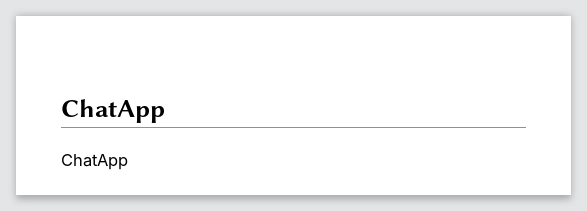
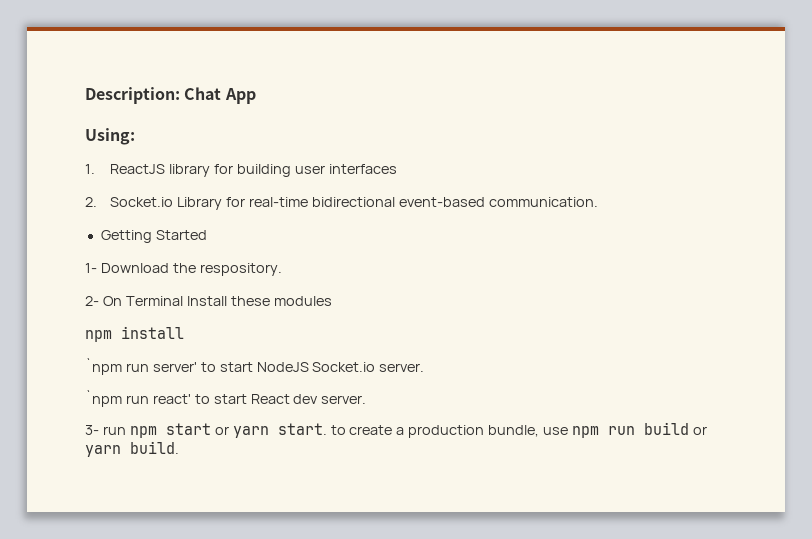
[61,99,165,123] [61,154,128,170] ChatApp // ChatApp -> [85,87,256,104] [85,128,135,145] [85,164,398,177] [85,197,598,210] [100,230,207,243] [85,263,282,276] [85,296,332,306] [85,326,184,342] [85,358,425,375] [85,390,367,407] [85,422,707,438] [85,441,179,457] Description: Chat App // Using: // 1. ReactJS library for building user interfaces // 2. Socket.io Library for real-time bidirectional event-based communication. // Getting Started // 1- Download the respository. // 2- On Terminal Install these modules // npm install // `npm run server' to start NodeJS Socket.io server. // `npm run react' to start React dev server. // 3- run npm start or yarn start. to create a production bundle, use npm run build or yarn build.

